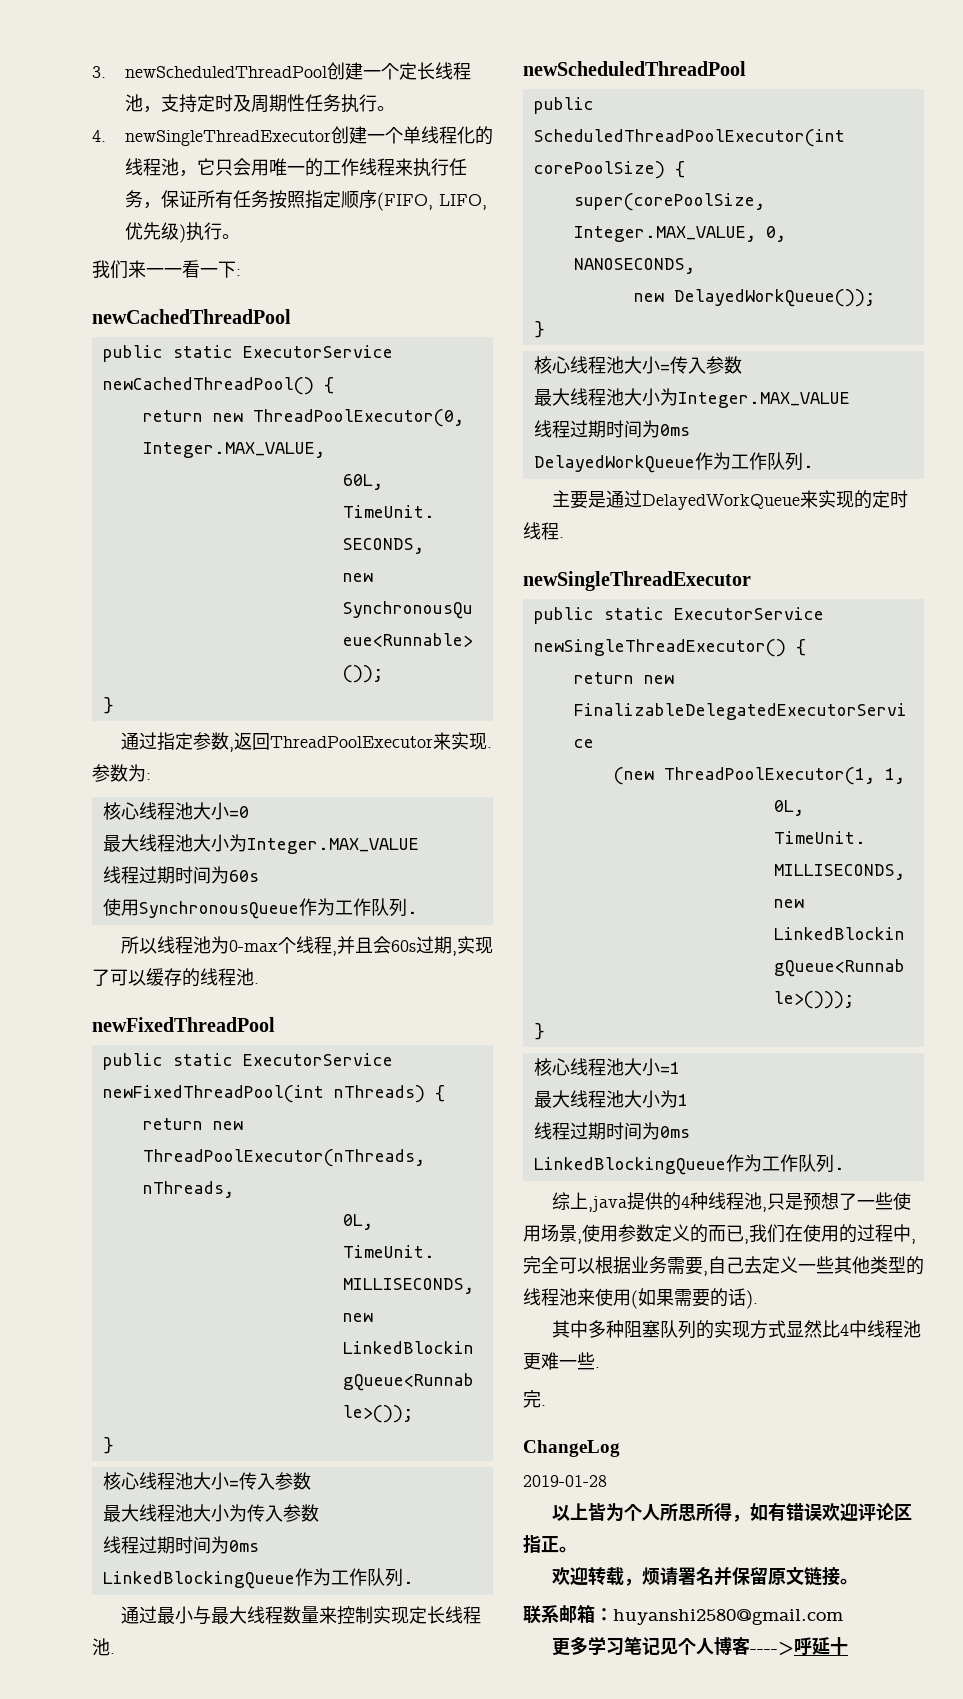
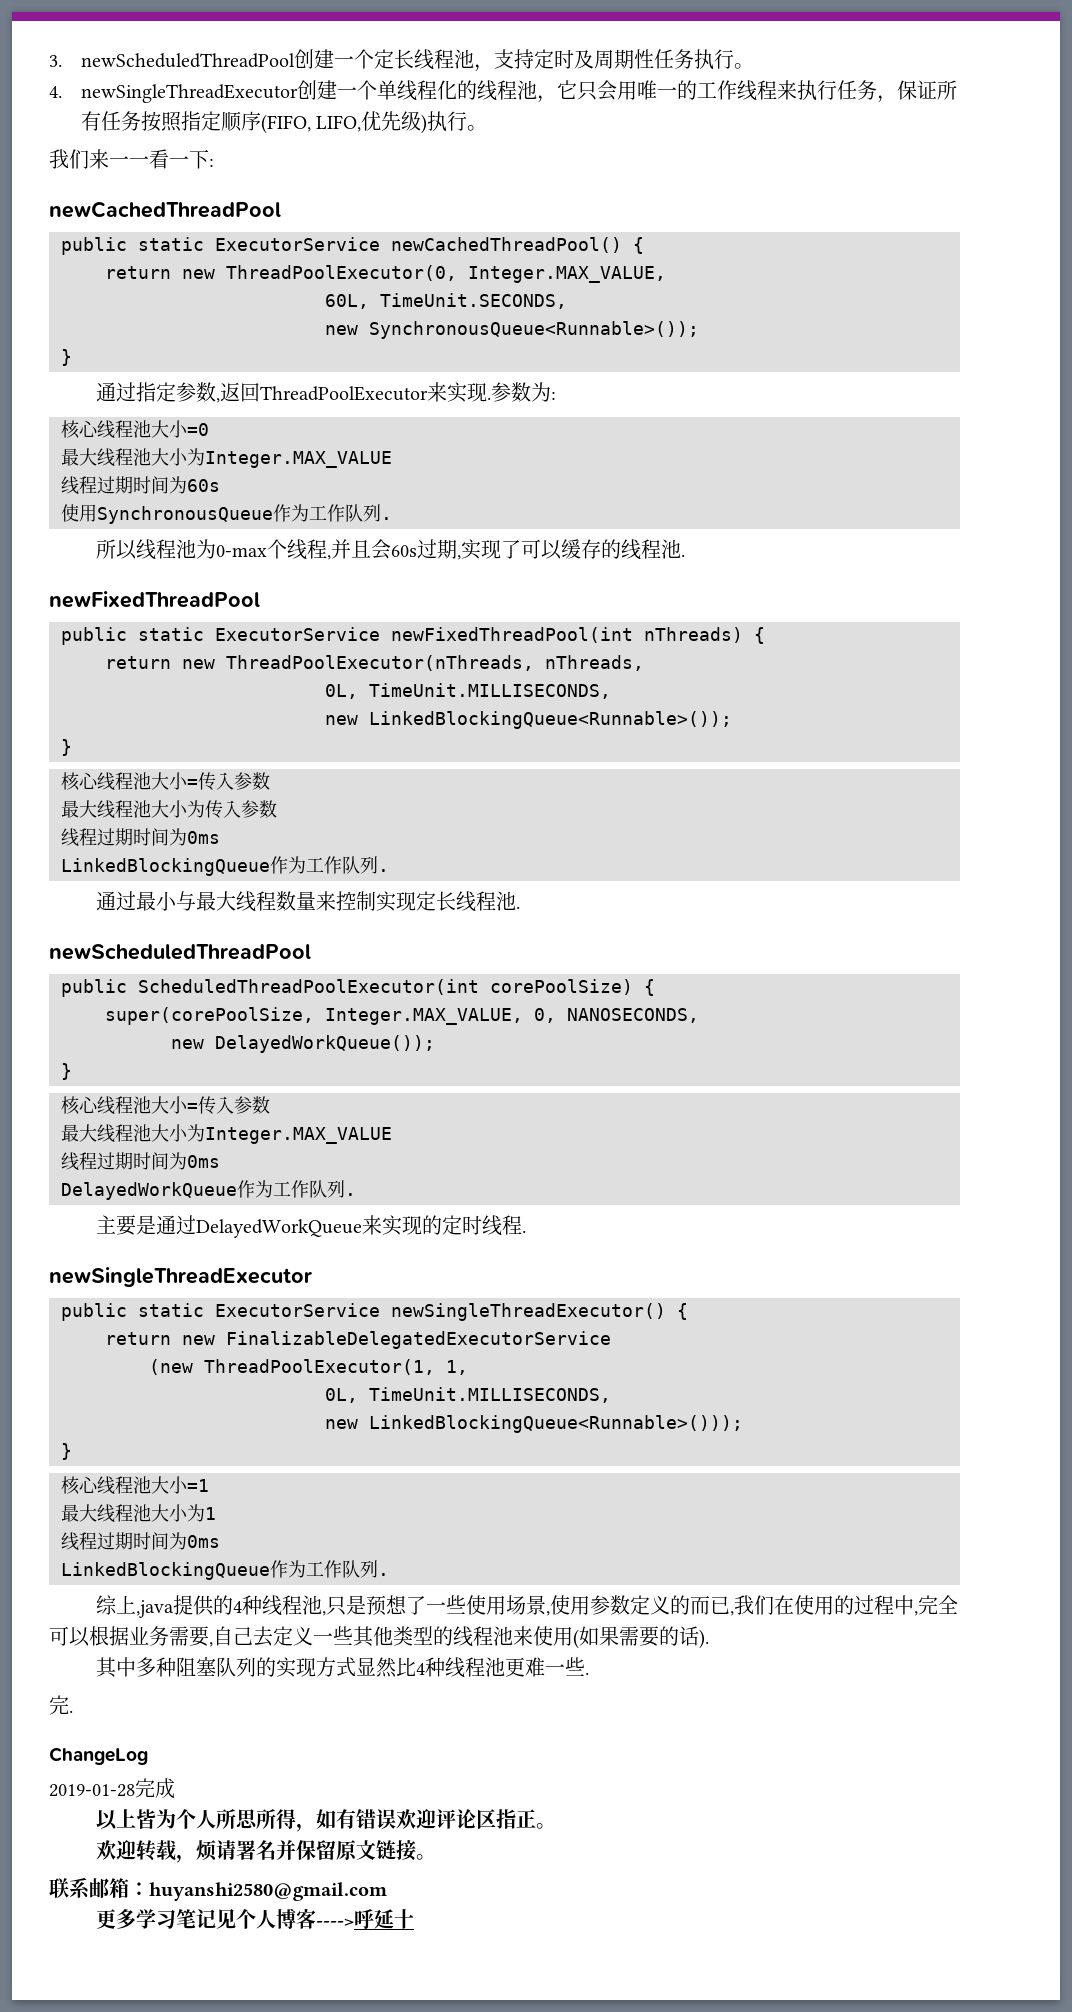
[848,1320,867,1338] 中 -> [424,1657,445,1677] 种
(607, 1481) none -> [135,1778,175,1799] 完成

